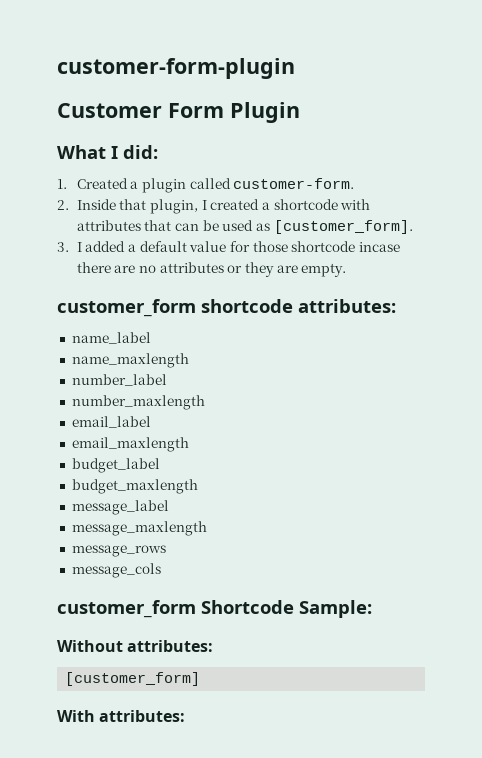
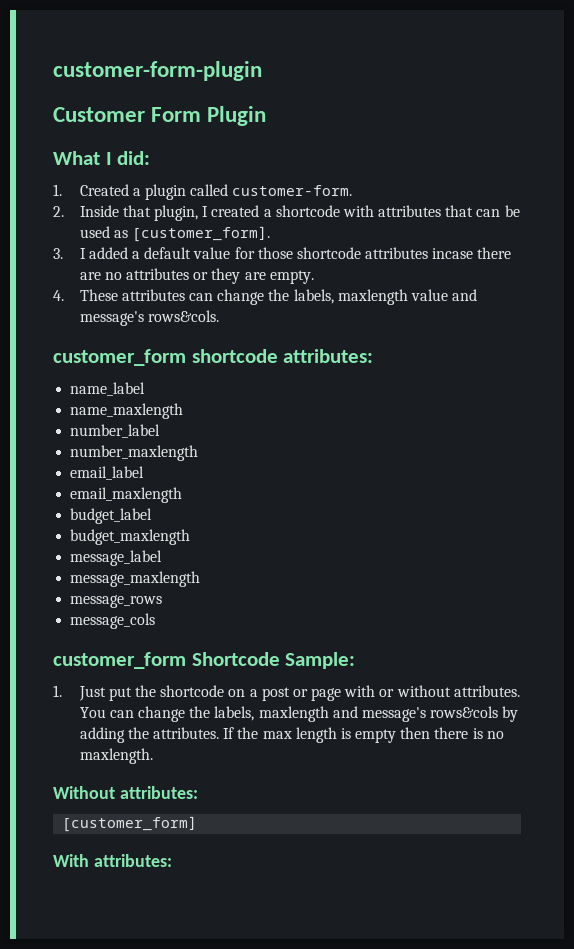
(356, 246) none -> [365,247,429,259] attributes
(347, 270) none -> [53,289,478,305] [79,310,219,326] // 4. These attributes can change the labels, maxlength value and message's rows&cols.
(372, 609) none -> [53,685,520,701] [79,706,519,722] [79,727,504,743] [79,748,153,764] // 1. Just put the shortcode on a post or page with or without attributes. You can change the labels, maxlength and message's rows&cols by adding the attributes. If the max length is empty then there is no maxlength.

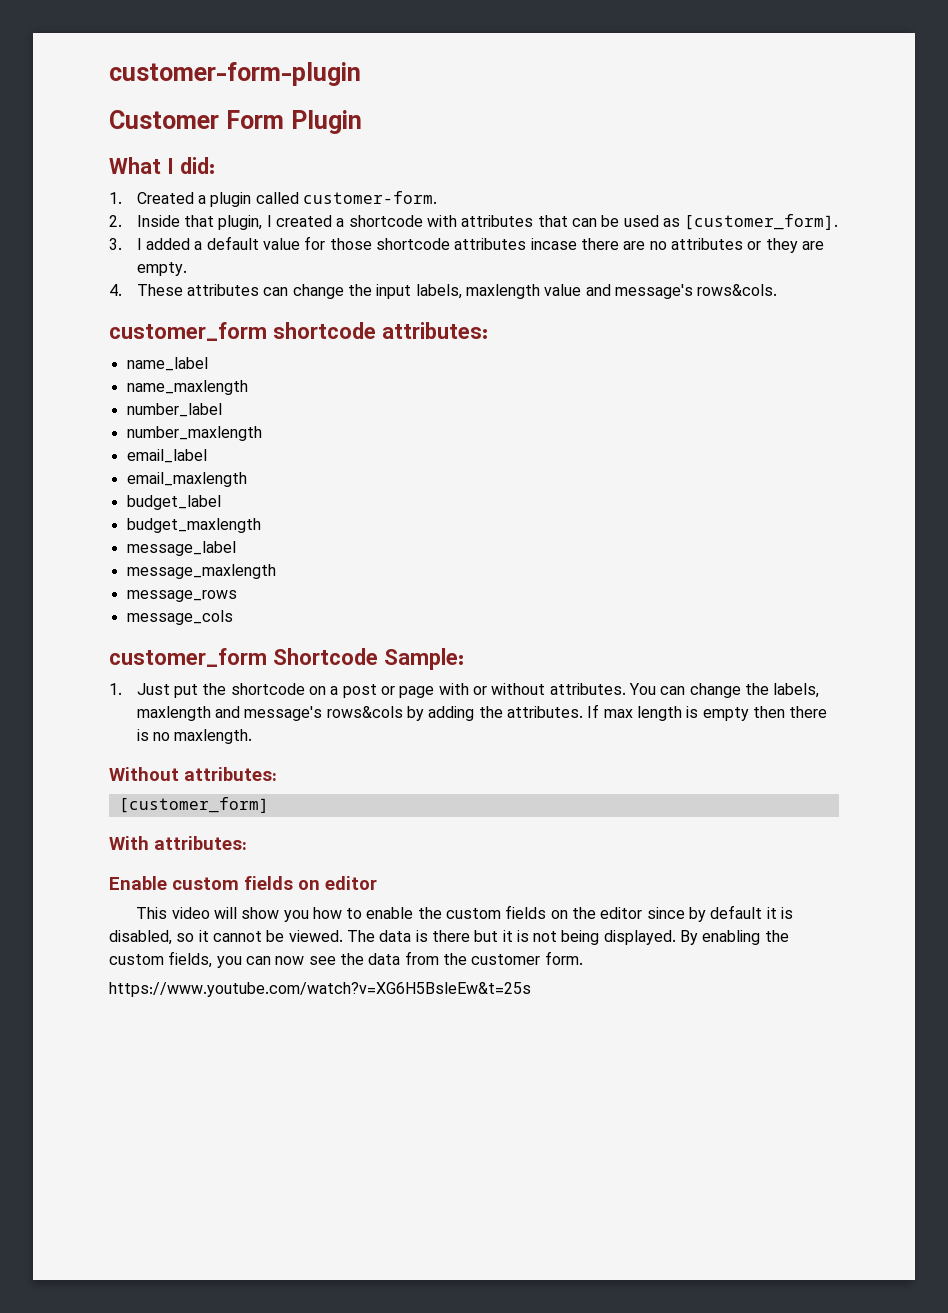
(290, 295) none -> [376,284,412,299] input
[237,727,259,739] the -> (600, 711) none
(172, 860) none -> [109,876,377,890] [136,905,794,922] [109,930,789,945] [109,951,583,968] [109,982,531,997] // Enable custom fields on editor // This video will show you how to enable the custom fields on the editor since by default it is disabled, so it cannot be viewed. The data is there but it is not being displayed. By enabling the custom fields, you can now see the data from the customer form. // https://www.youtube.com/watch?v=XG6H5BsleEw&t=25s

